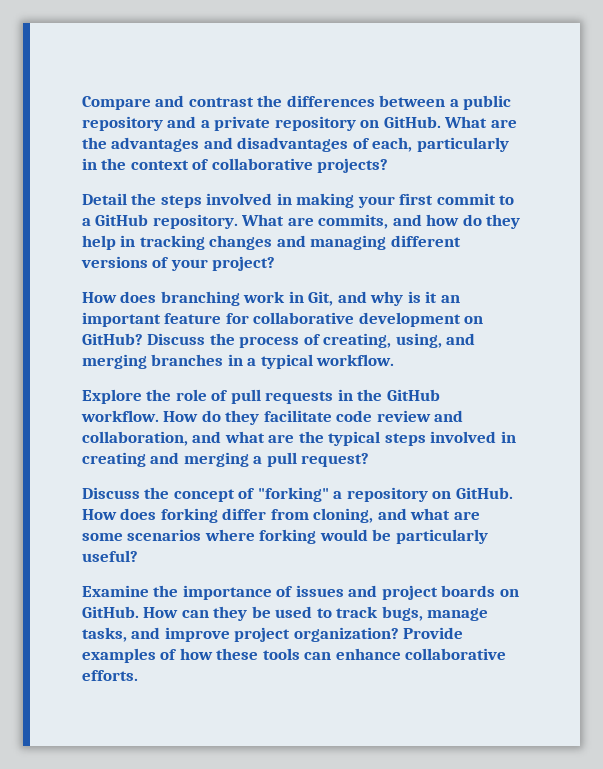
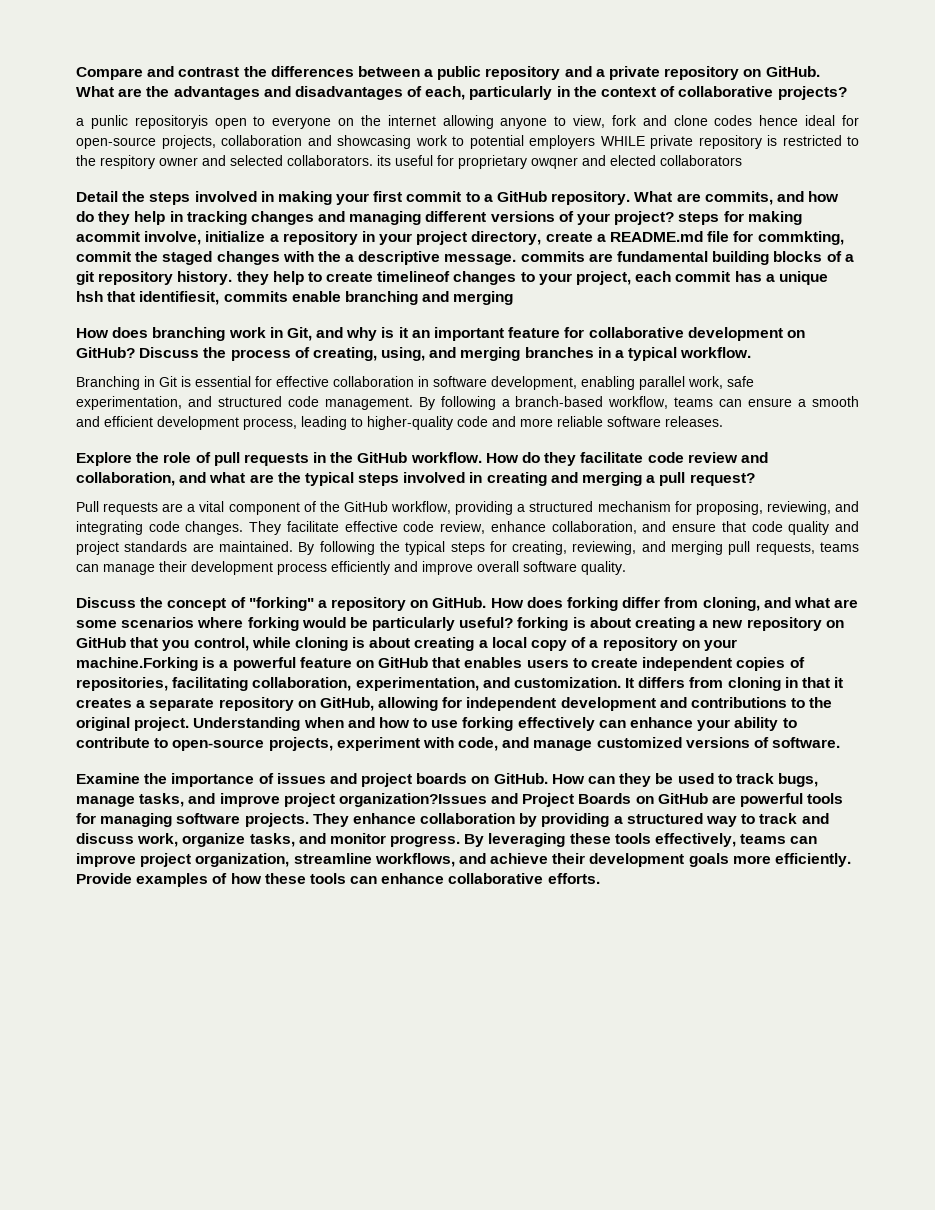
(389, 165) none -> [76,115,860,129] [76,135,859,149] [76,155,742,169] // a punlic repositoryis open to everyone on the internet allowing anyone to view, fork and clone codes hence ideal for open-source projects, collaboration and showcasing work to potential employers WHILE private repository is restricted to the respitory owner and selected collaborators. its useful for proprietary owqner and elected collaborators
(276, 263) none -> [678,211,802,225] [76,231,844,245] [76,251,854,265] [76,271,828,285] [76,291,514,305] steps for making acommit involve, initialize a repository in your project directory, create a README.md file for commkting, commit the staged changes with the a descriptive message. commits are fundamental building blocks of a git repository history. they help to create timelineof changes to your project, each commit has a unique hsh that identifiesit, commits enable branching and merging
(395, 360) none -> [76,376,754,390] [76,396,860,410] [76,416,723,430] // Branching in Git is essential for effective collaboration in software development, enabling parallel work, safe experimentation, and structured code management. By following a branch-based workflow, teams can ensure a smooth and efficient development process, leading to higher-quality code and more reliable software releases.
(370, 460) none -> [76,501,860,515] [76,521,860,535] [76,541,859,555] [76,561,626,575] // Pull requests are a vital component of the GitHub workflow, providing a structured mechanism for proposing, reviewing, and integrating code changes. They facilitate effective code review, enhance collaboration, and ensure that code quality and project standards are maintained. By following the typical steps for creating, reviewing, and merging pull requests, teams can manage their development process efficiently and improve overall software quality.
(138, 556) none -> [517,617,844,631] [76,637,737,651] [76,657,805,671] [76,677,844,691] [76,697,833,711] [76,717,797,731] [76,737,841,751] forking is about creating a new repository on GitHub that you control, while cloning is about creating a local copy of a repository on your machine.Forking is a powerful feature on GitHub that enables users to create independent copies of repositories, facilitating collaboration, experimentation, and customization. It differs from cloning in that it creates a separate repository on GitHub, allowing for independent development and contributions to the original project. Understanding when and how to use forking effectively can enhance your ability to contribute to open-source projects, experiment with code, and manage customized versions of software.
[293,627,399,642] organization? -> [338,793,844,807] [76,813,829,827] [76,833,818,847] [76,853,852,867] organization?Issues and Project Boards on GitHub are powerful tools for managing software projects. They enhance collaboration by providing a structured way to track and discuss work, organize tasks, and monitor progress. By leveraging these tools effectively, teams can improve project organization, streamline workflows, and achieve their development goals more efficiently.

